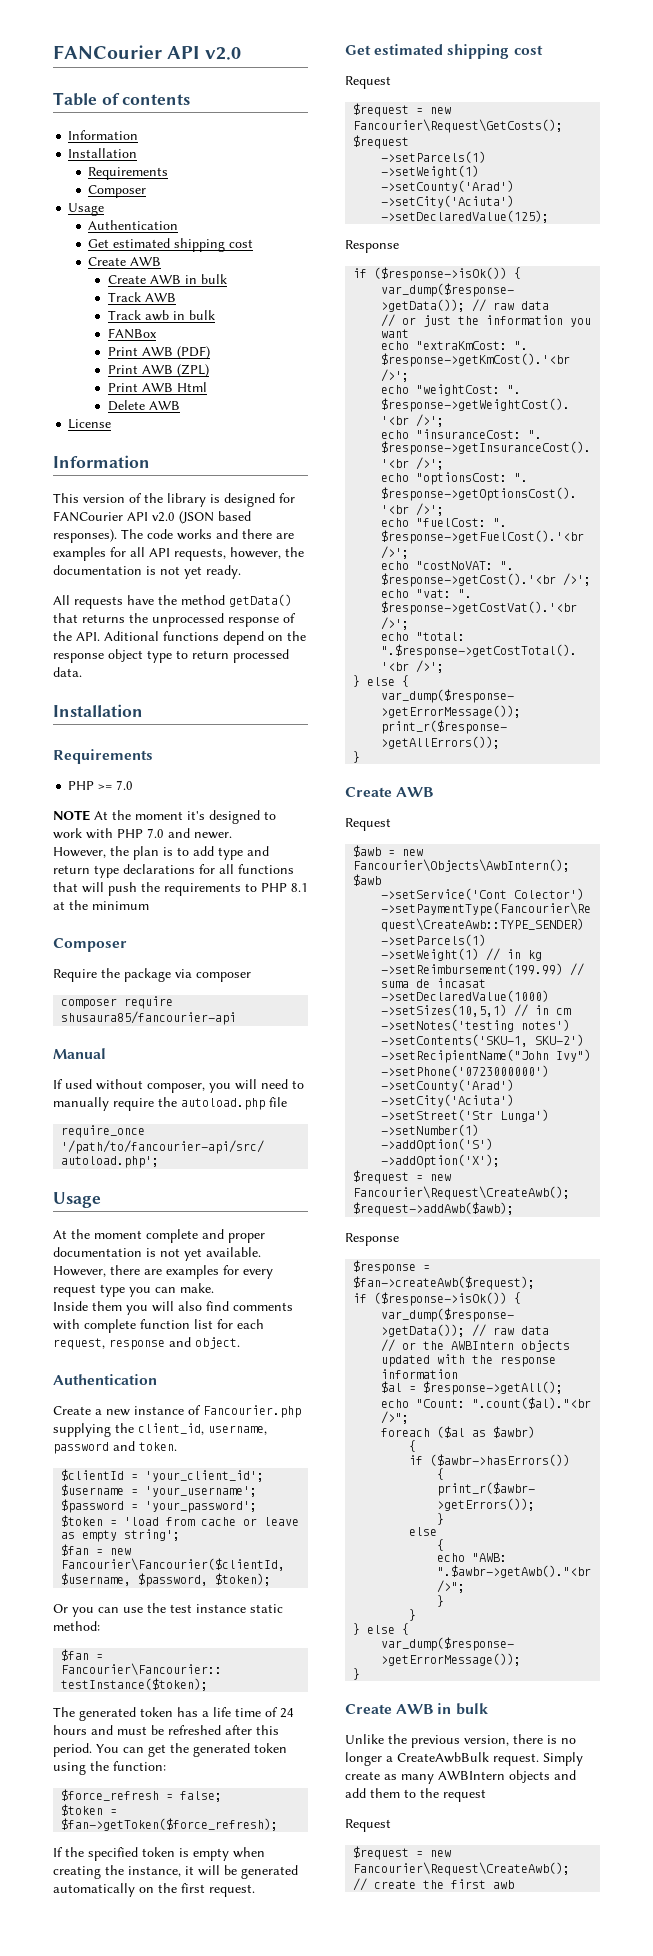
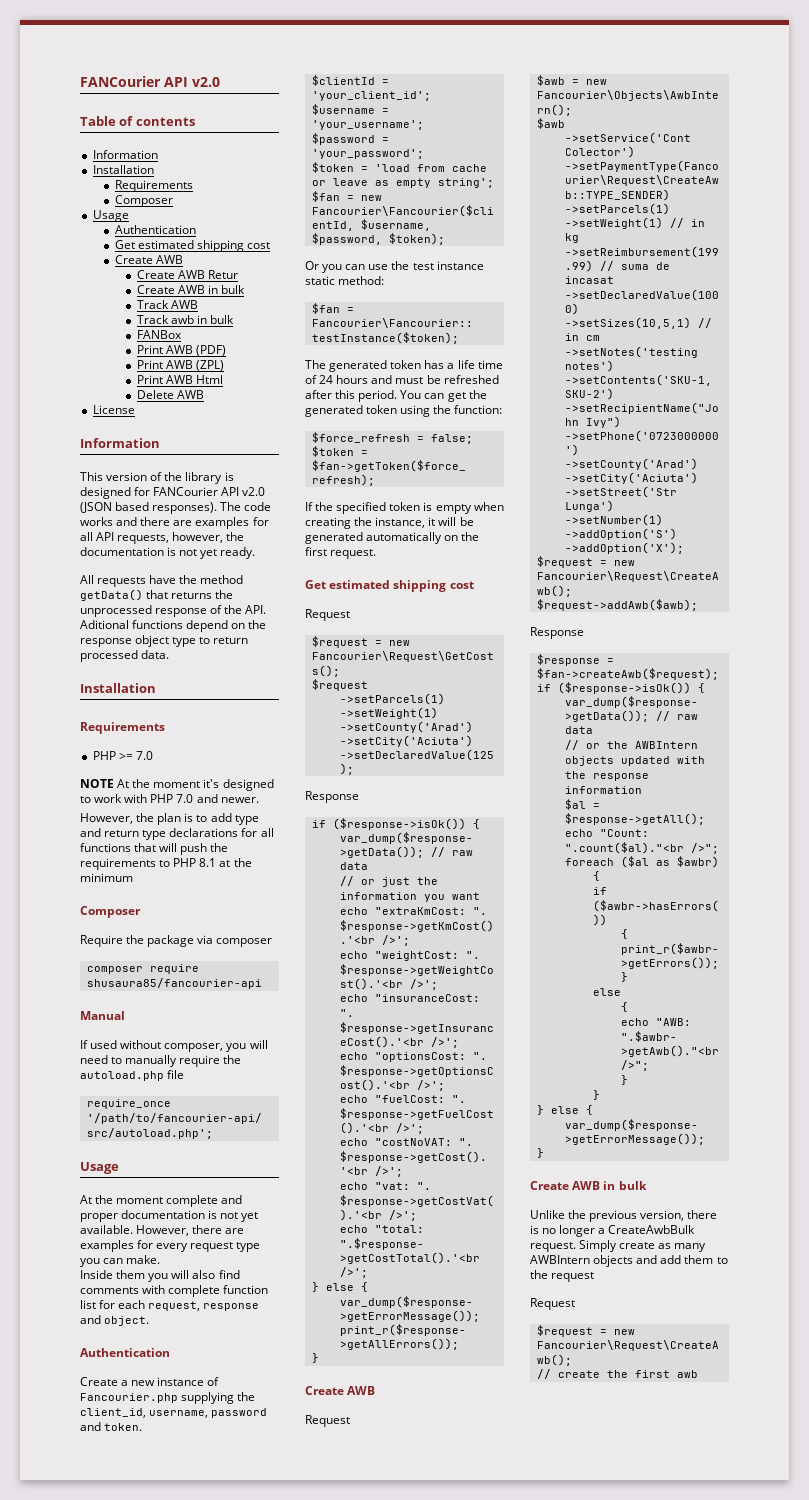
(162, 261) none -> [136,270,238,279] // Create AWB Retur

